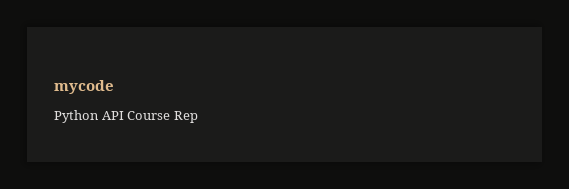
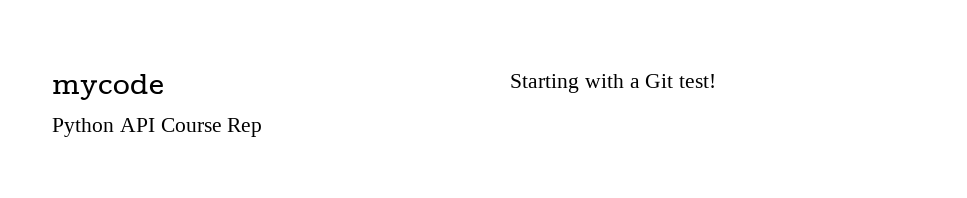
(198, 117) none -> [510,74,717,93] // Starting with a Git test!

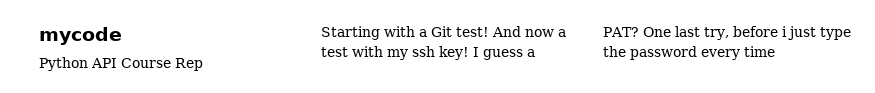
(717, 81) none -> [492,26,566,37] [321,46,535,60] [603,26,851,40] [603,46,775,60] And now a test with my ssh key! I guess a PAT? One last try, before i just type the password every time

